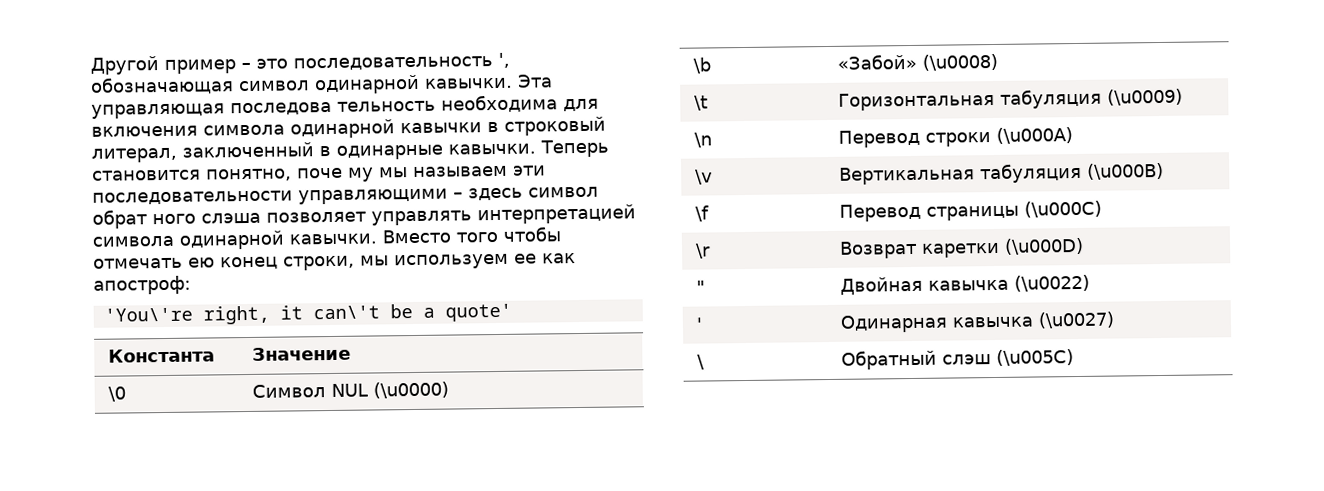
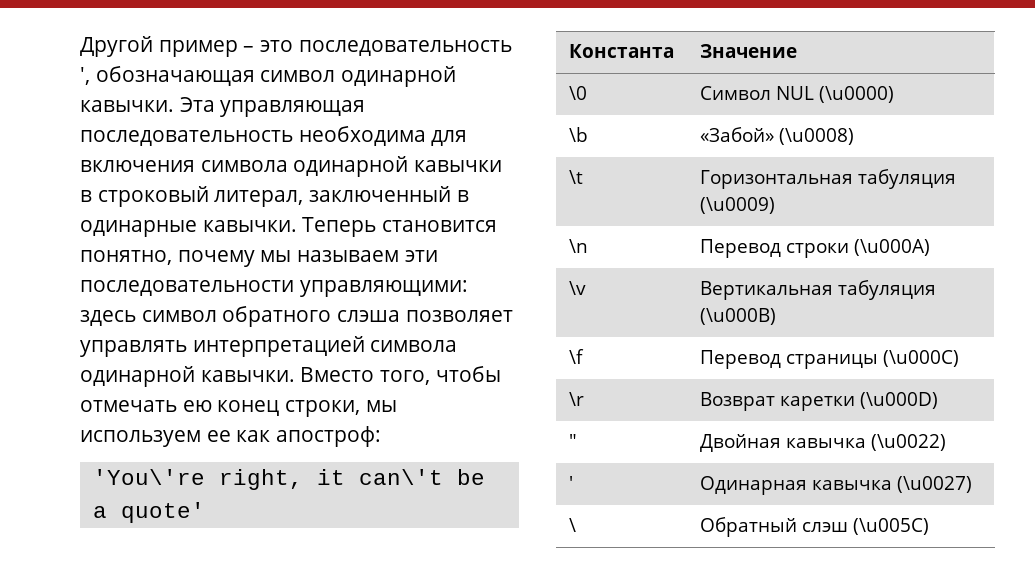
[230,100,436,116] последова тельность -> [80,130,293,146] последовательность
[297,167,374,182] поче му -> [177,250,255,267] почему
[298,186,599,205] [92,209,196,229] управляющими – здесь символ обрат ного -> [299,280,468,297] [80,306,332,327] управляющими: здесь символ обратного
[456,231,498,243] того -> [380,370,431,385] того,

